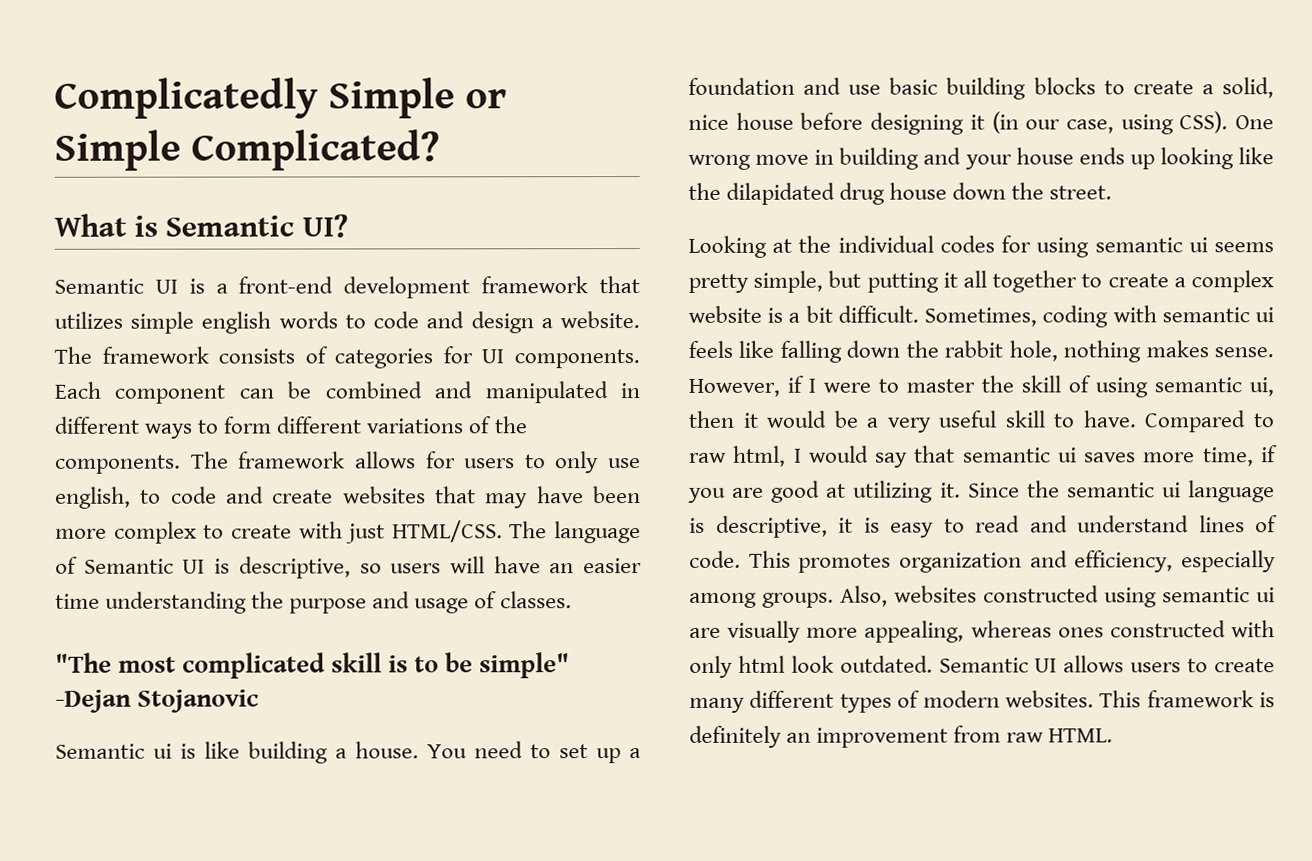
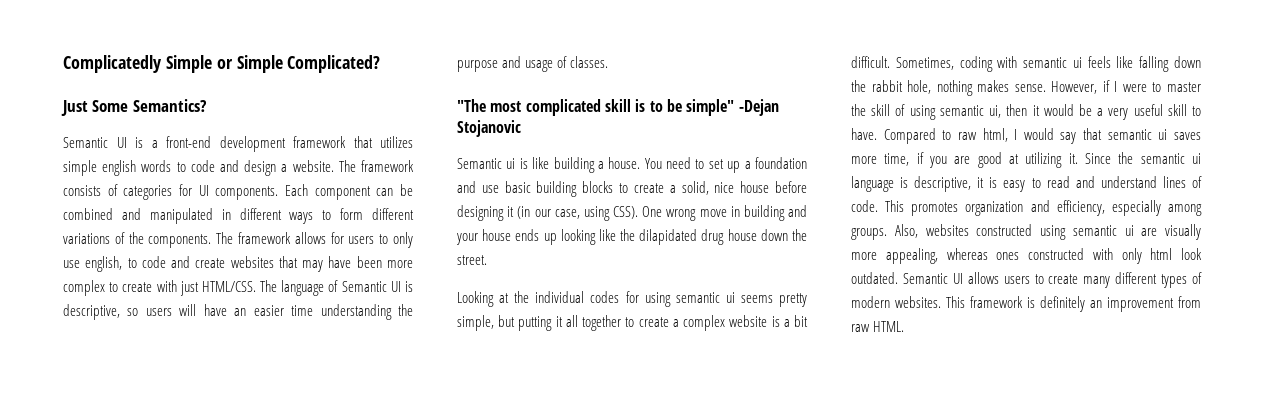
[54,213,348,238] What is Semantic UI? -> [61,99,207,116] Just Some Semantics?

